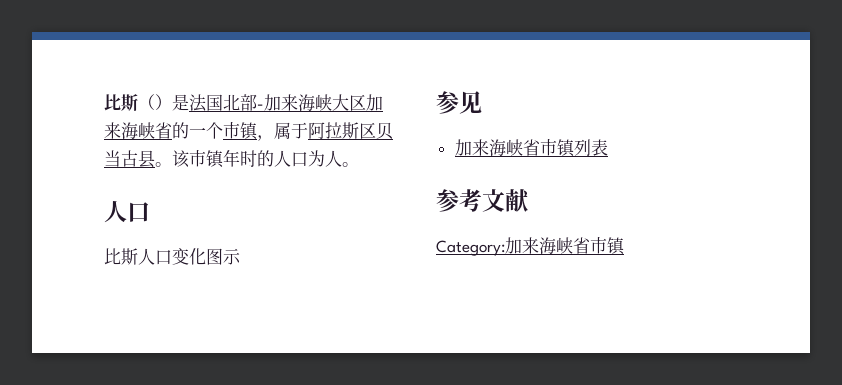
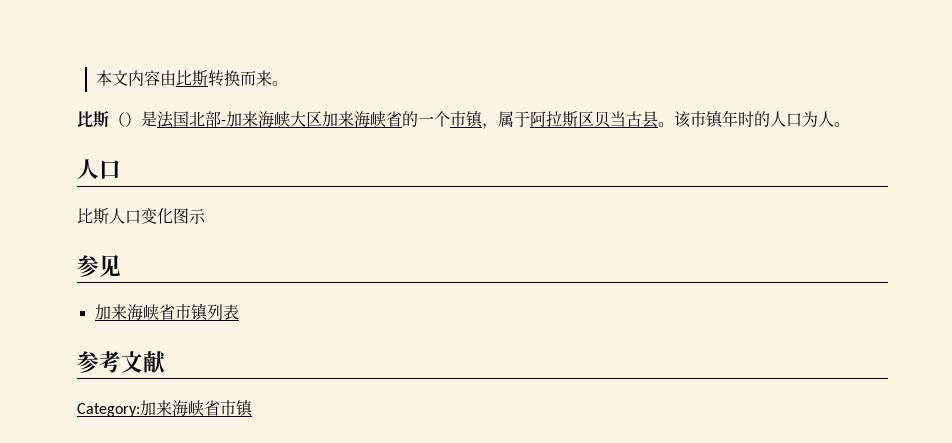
(104, 102) none -> [95,70,288,87] 本文内容由比斯转换而来。 //

